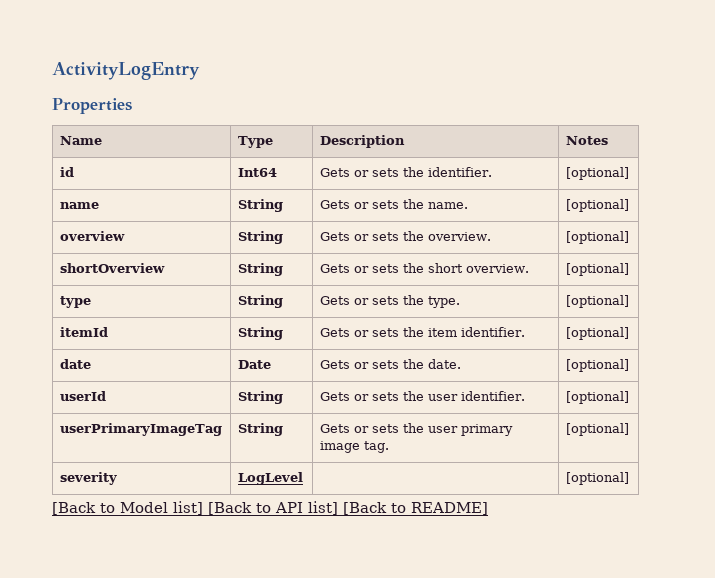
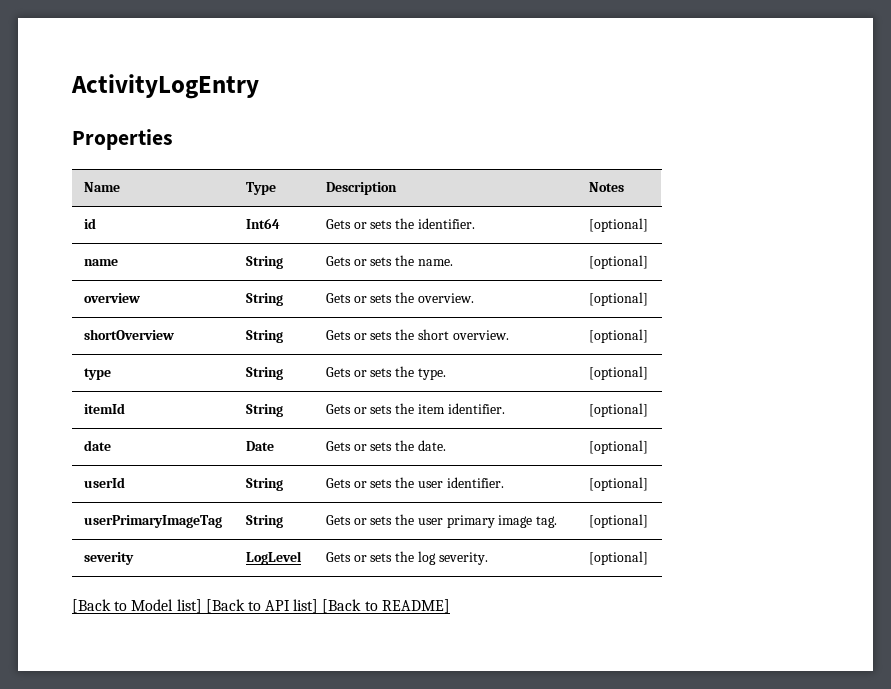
(303, 478) none -> [325,551,488,565] Gets or sets the log severity.

